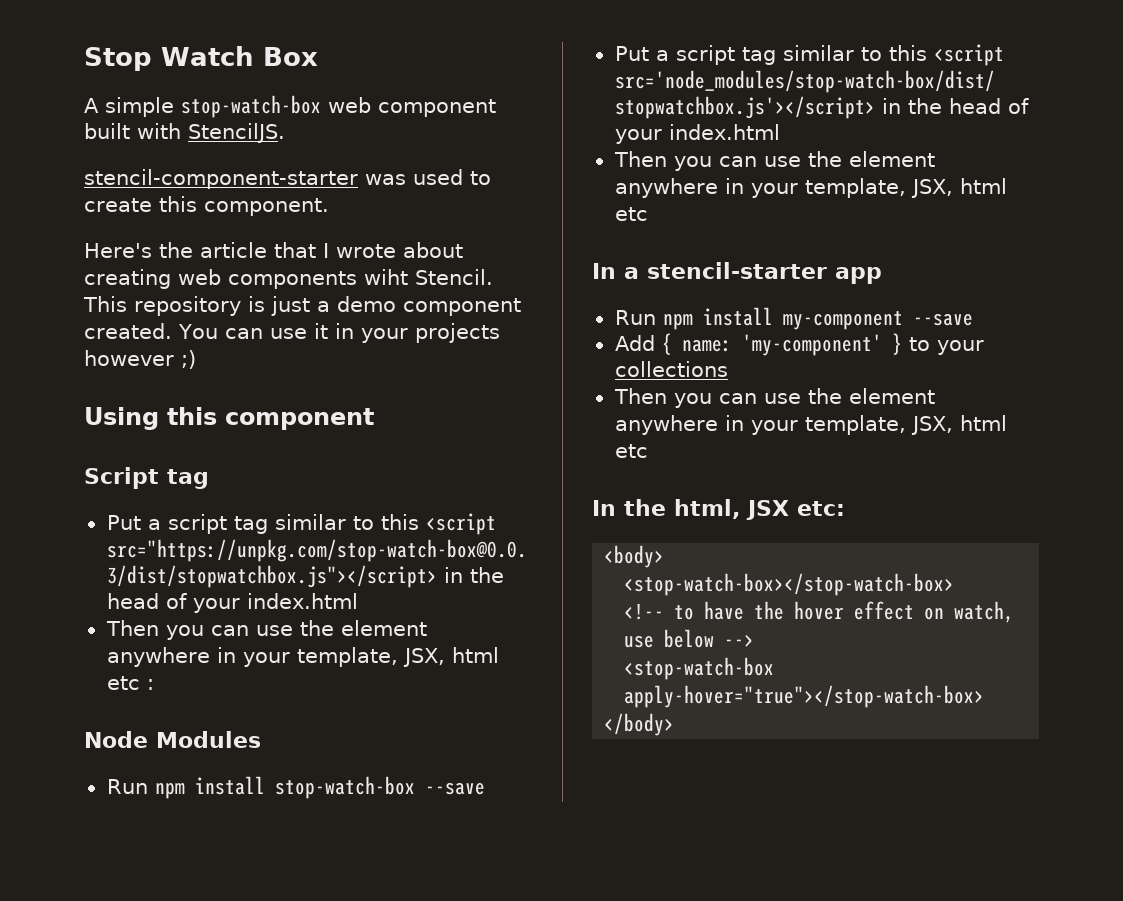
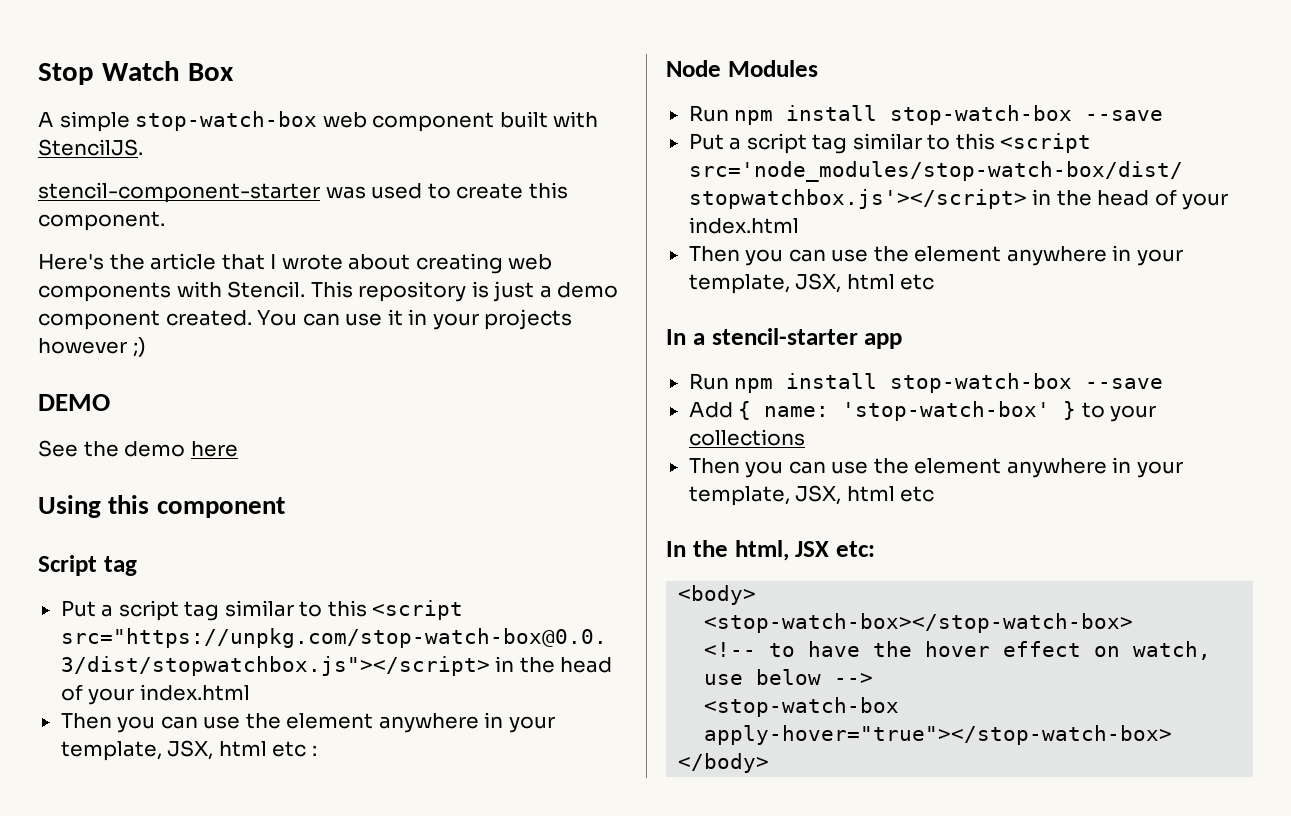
[364,269,408,285] wiht -> [176,281,222,298] with
(196, 359) none -> [38,394,110,411] [38,440,238,457] // DEMO // See the demo here
[782,311,903,330] my-component -> [890,373,1073,393] stop-watch-box
[741,334,882,356] 'my-component' -> [842,401,1051,421] 'stop-watch-box'

